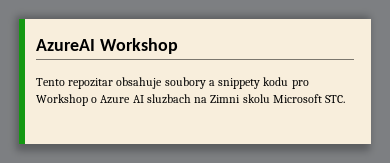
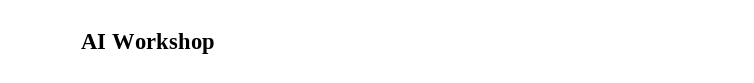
[36,38,178,54] [36,77,309,89] [36,94,346,106] AzureAI Workshop // Tento repozitar obsahuje soubory a snippety kodu pro Workshop o Azure AI sluzbach na Zimni skolu Microsoft STC. -> [81,33,216,54] AI Workshop

